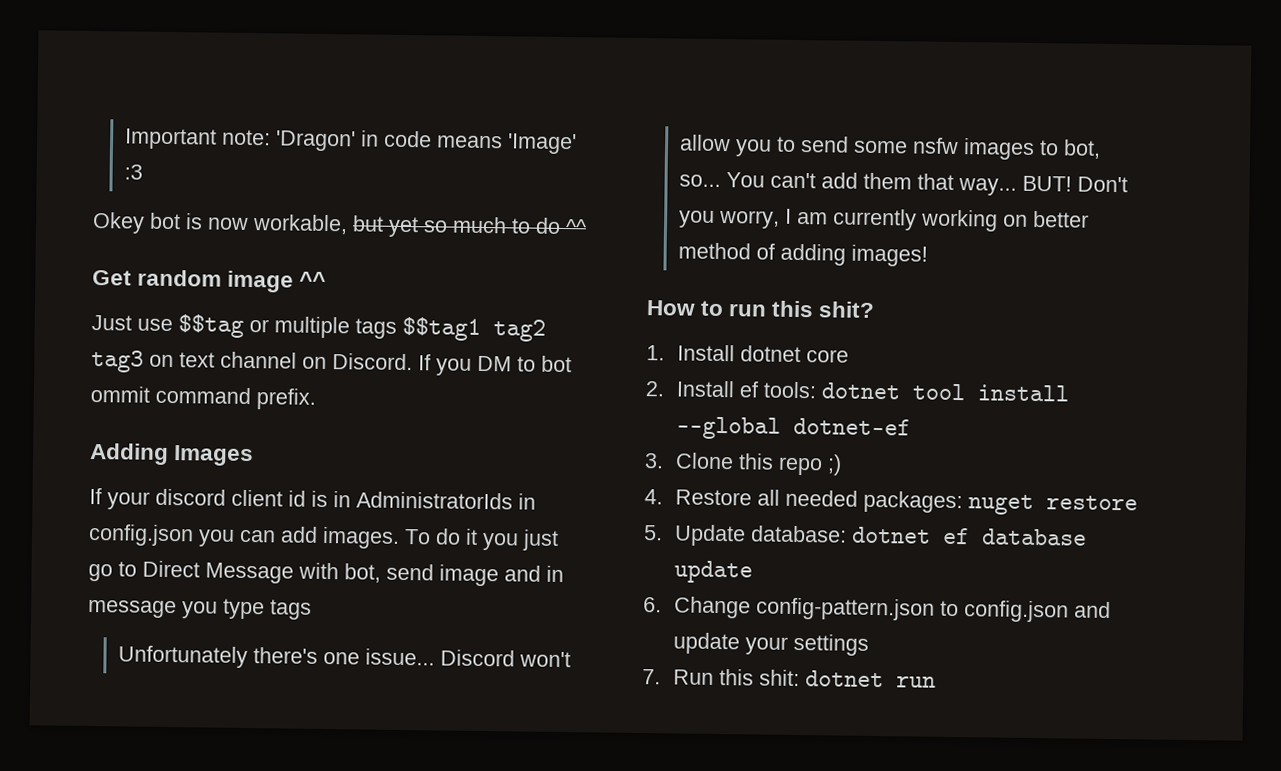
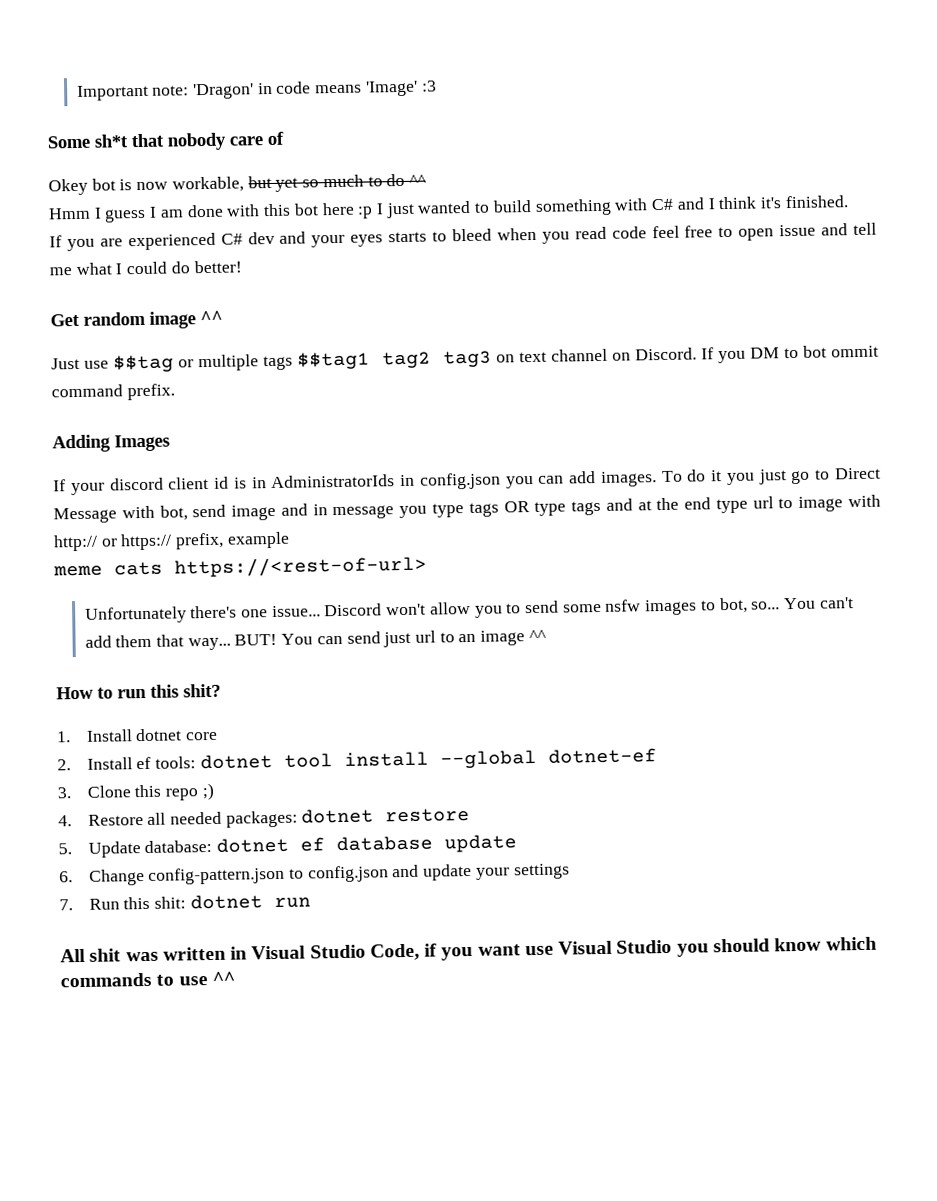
(143, 172) none -> [47,131,284,151] // Some sh*t that nobody care of
(587, 227) none -> [48,195,849,223] [49,222,877,252] [49,260,242,276] // Hmm I guess I am done with this bot here :p I just wanted to build something with C# and I think it's finished. // If you are experienced C# dev and your eyes starts to bleed when you read code feel free to open issue and tell me what I could do better!
(312, 609) none -> [503,494,881,516] [53,531,290,552] [53,555,427,578] OR type tags and at the end type url to image with http:// or https:// prefix, example // meme cats https://<rest-of-url>
[1076,176,1128,193] [678,208,1089,232] [677,242,928,267] Don't you worry, I am currently working on better method of adding images! -> [281,629,546,648] You can send just url to an image ^^
[967,494,1034,516] nuget -> [301,808,375,824] dotnet
(936, 682) none -> [60,936,877,963] [60,971,235,988] // All shit was written in Visual Studio Code, if you want use Visual Studio you should know which commands to use ^^

